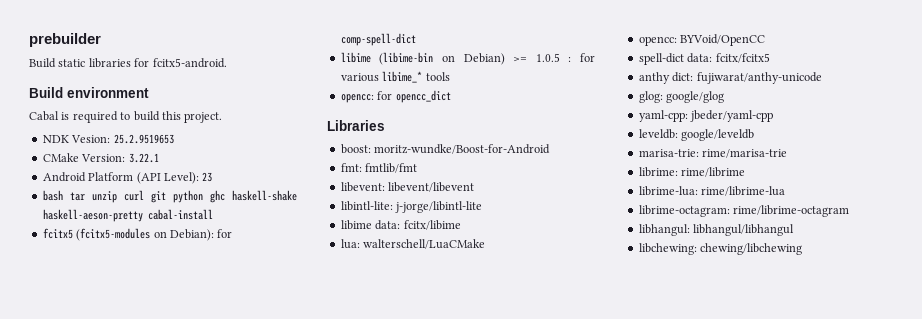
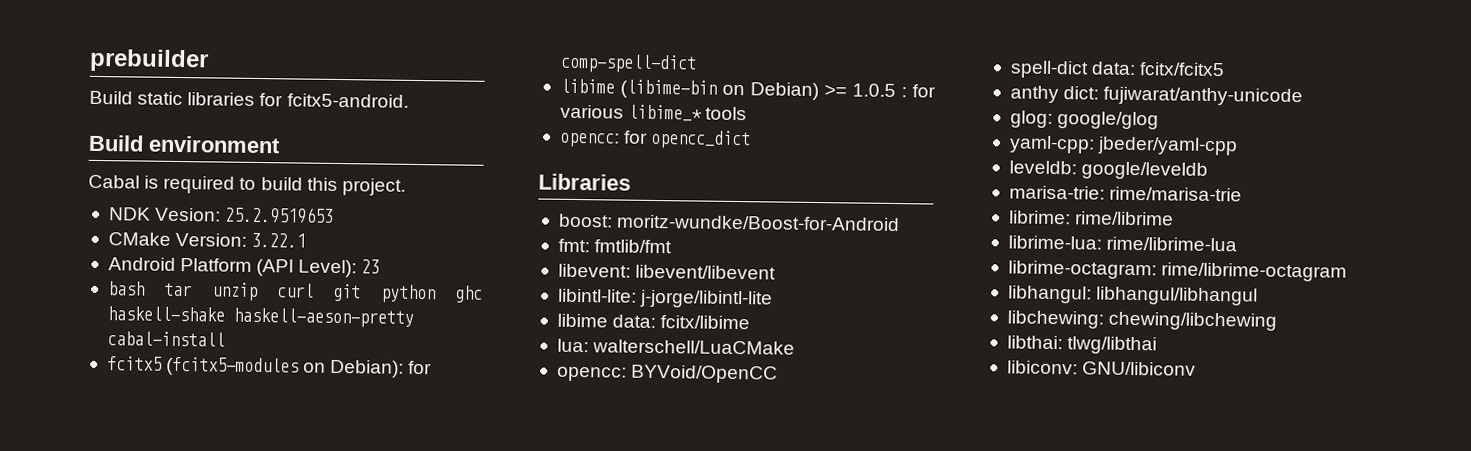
(803, 249) none -> [1006,335,1158,355] [1006,360,1197,376] // libthai: tlwg/libthai // libiconv: GNU/libiconv

